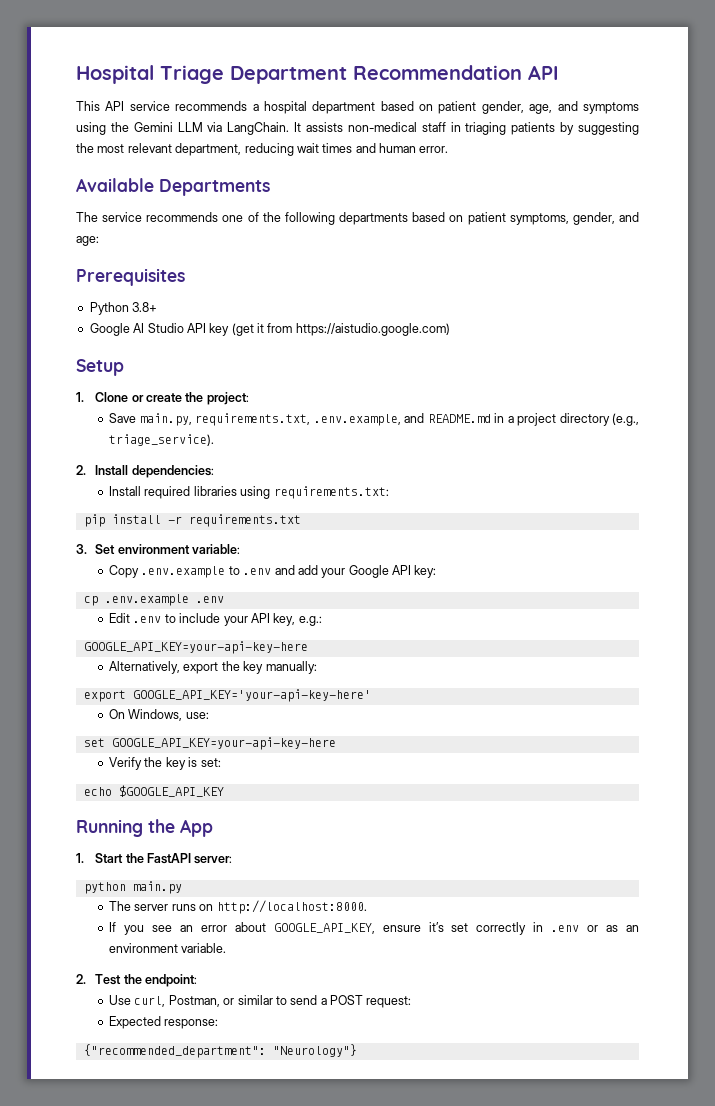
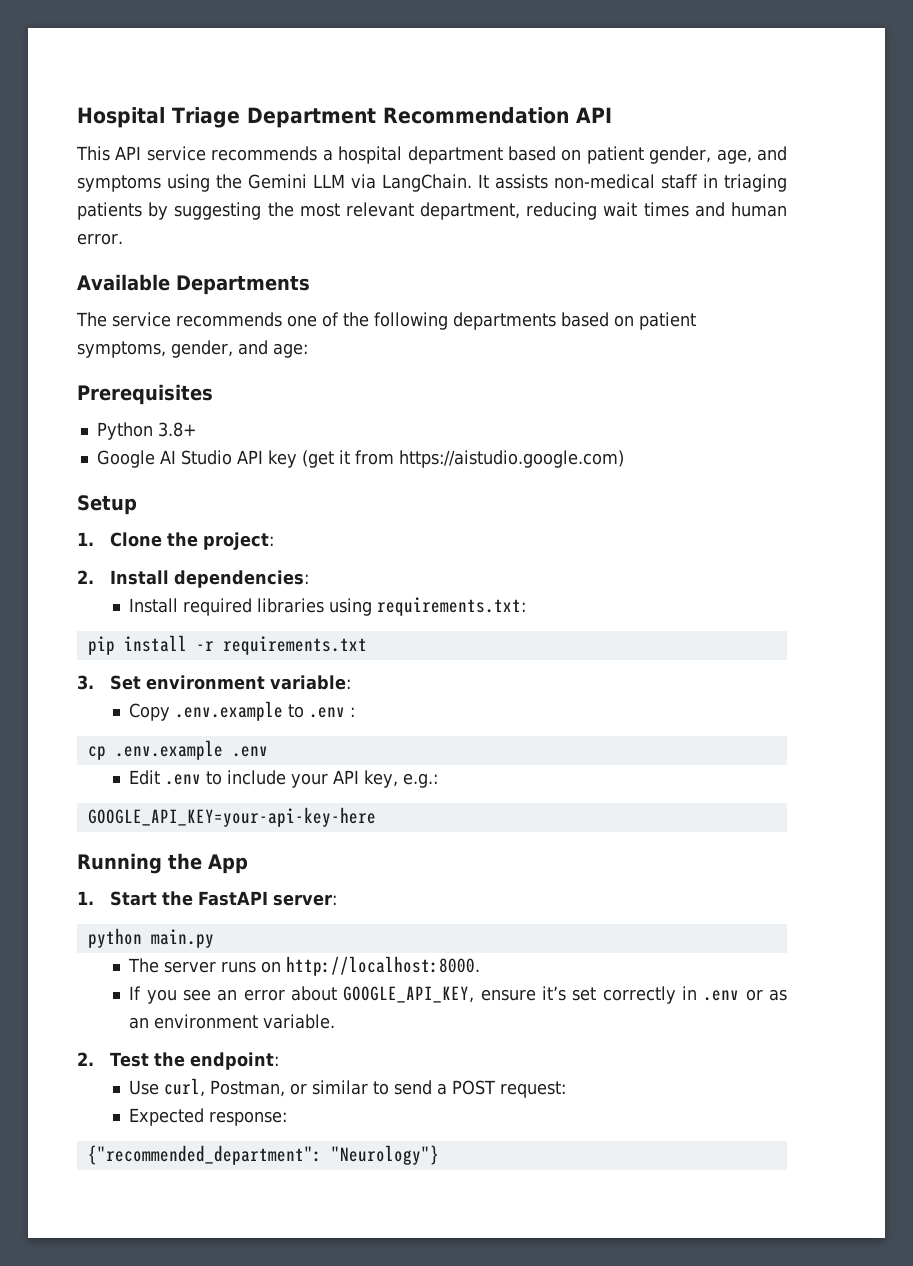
[131,393,183,402] or create -> (162, 539) none
[109,413,639,426] [109,434,215,446] // Save main.py, requirements.txt, .env.example, and README.md in a project directory (e.g., triage_service). -> (274, 541) none
[274,565,437,578] and add your Google API key: -> [350,707,356,717] :
[109,661,317,674] [83,689,371,702] [109,709,209,721] [83,737,336,750] [109,757,221,770] [83,785,224,797] // Alternatively, export the key manually: // export GOOGLE_API_KEY='your-api-key-here' // On Windows, use: // set GOOGLE_API_KEY=your-api-key-here // Verify the key is set: // echo $GOOGLE_API_KEY -> (376, 817) none

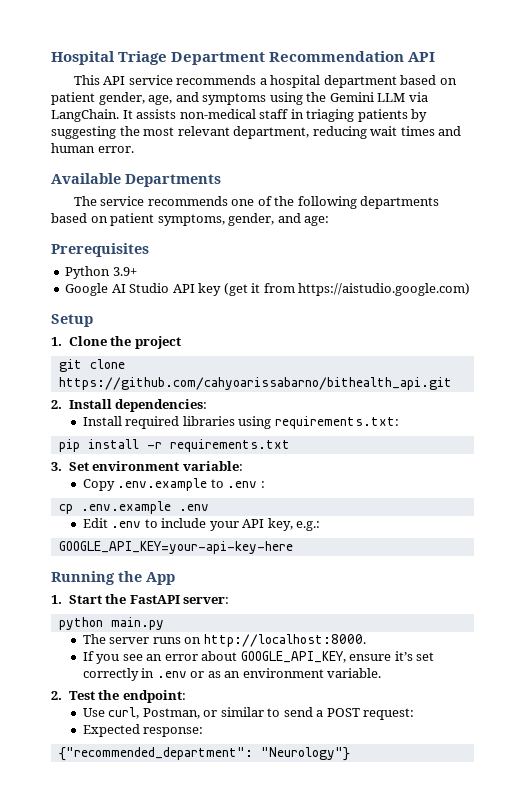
[157,422,197,437] 3.8+ -> [112,267,137,276] 3.9+
[202,532,274,550] project: -> [134,336,181,349] [58,359,125,372] [58,377,452,390] project // git clone https://github.com/cahyoarissabarno/bithealth_api.git

